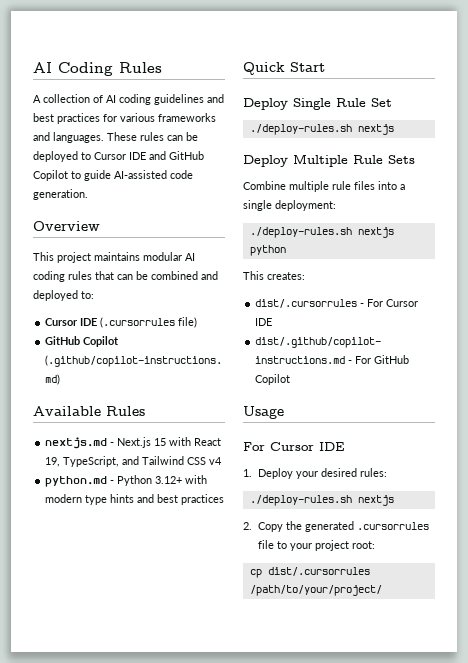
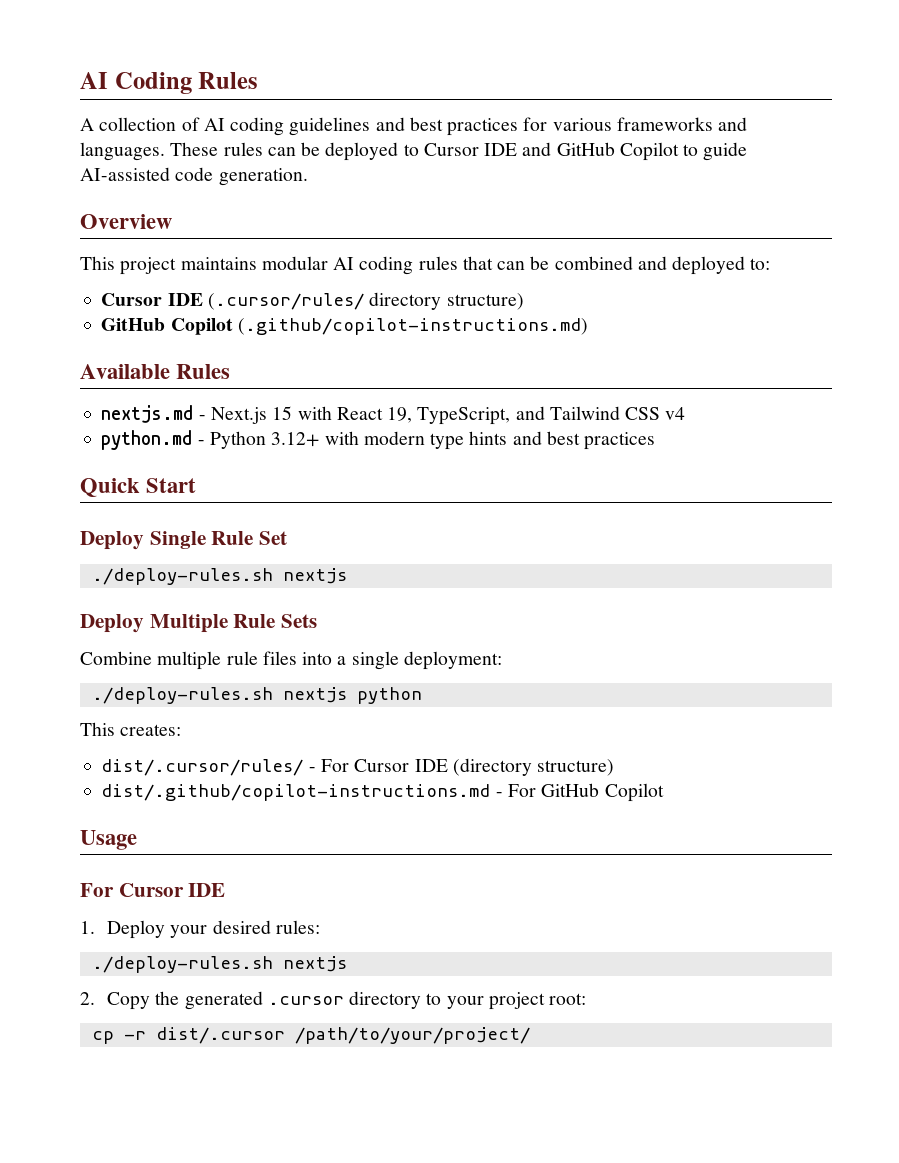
[100,317,198,328] (.cursorrules file) -> [207,292,524,310] (.cursor/rules/ directory structure)
[255,299,358,308] dist/.cursorrules -> [101,759,304,776] dist/.cursor/rules/
(273, 322) none -> [452,758,615,776] (directory structure)
[356,522,429,530] [257,540,274,549] .cursorrules file -> [267,991,422,1009] .cursor directory
[267,567,370,576] dist/.cursorrules -> [123,1027,285,1044] -r dist/.cursor

